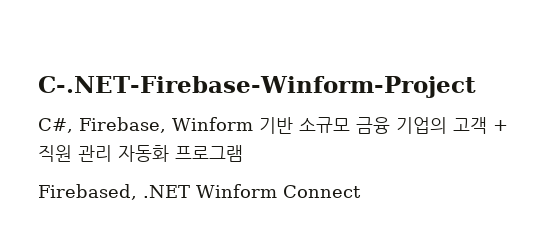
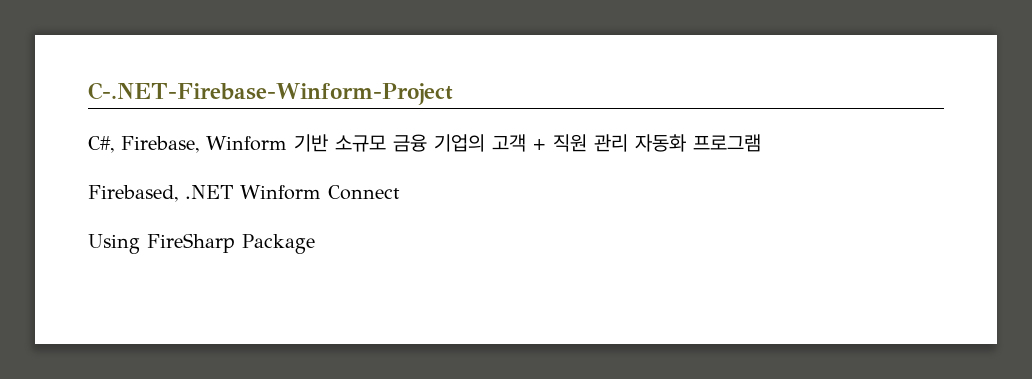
(361, 191) none -> [88,233,315,254] // Using FireSharp Package

